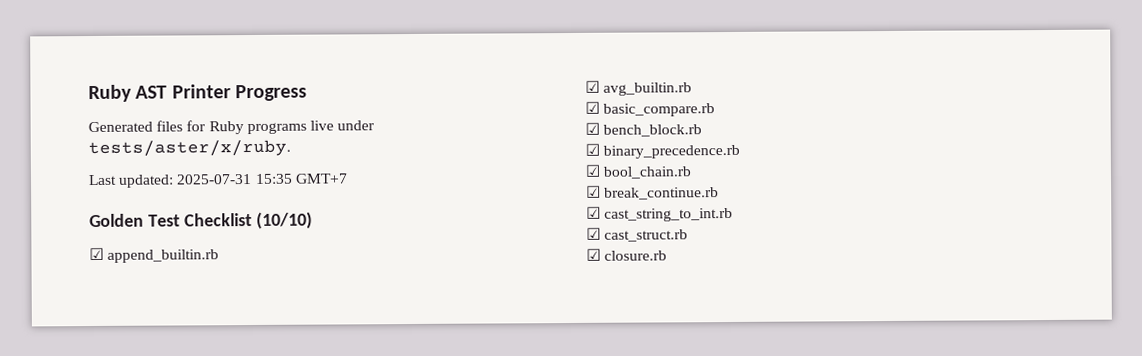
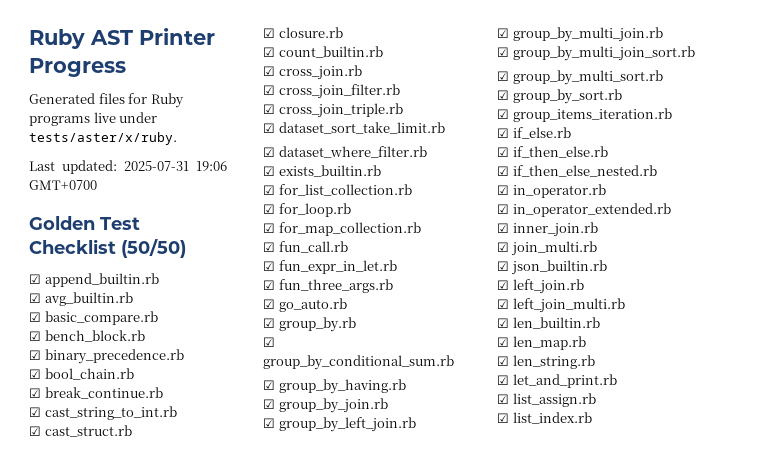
[254,173,348,184] 15:35 GMT+7 -> [196,161,227,171] [29,180,97,190] 19:06 GMT+0700
[255,211,313,229] (10/10) -> [121,239,186,258] (50/50)
(668, 255) none -> [263,46,383,58] [263,65,362,80] [263,84,400,99] [263,103,403,118] [263,122,445,134] [263,146,427,158] [263,165,381,177] [263,184,412,196] [263,203,351,217] [263,222,421,236] [263,241,348,253] [263,260,397,274] [263,279,393,293] [263,298,347,312] [263,317,356,332] [263,337,275,347] [263,355,454,370] [263,379,406,394] [263,398,388,413] [263,417,416,432] [497,27,663,42] [497,46,695,61] [497,70,663,85] [497,89,622,104] [497,108,672,122] [497,127,571,139] [497,146,608,158] [497,165,657,177] [497,184,606,198] [497,203,671,217] [497,222,598,237] [497,241,597,256] [497,260,607,275] [497,279,584,294] [497,298,625,313] [497,317,600,329] [497,336,586,350] [497,355,595,369] [497,374,617,388] [497,393,596,407] [497,412,592,424] // ☑ count_builtin.rb // ☑ cross_join.rb // ☑ cross_join_filter.rb // ☑ cross_join_triple.rb // ☑ dataset_sort_take_limit.rb // ☑ dataset_where_filter.rb // ☑ exists_builtin.rb // ☑ for_list_collection.rb // ☑ for_loop.rb // ☑ for_map_collection.rb // ☑ fun_call.rb // ☑ fun_expr_in_let.rb // ☑ fun_three_args.rb // ☑ go_auto.rb // ☑ group_by.rb // ☑ group_by_conditional_sum.rb // ☑ group_by_having.rb // ☑ group_by_join.rb // ☑ group_by_left_join.rb // ☑ group_by_multi_join.rb // ☑ group_by_multi_join_sort.rb // ☑ group_by_multi_sort.rb // ☑ group_by_sort.rb // ☑ group_items_iteration.rb // ☑ if_else.rb // ☑ if_then_else.rb // ☑ if_then_else_nested.rb // ☑ in_operator.rb // ☑ in_operator_extended.rb // ☑ inner_join.rb // ☑ join_multi.rb // ☑ json_builtin.rb // ☑ left_join.rb // ☑ left_join_multi.rb // ☑ len_builtin.rb // ☑ len_map.rb // ☑ len_string.rb // ☑ let_and_print.rb // ☑ list_assign.rb // ☑ list_index.rb

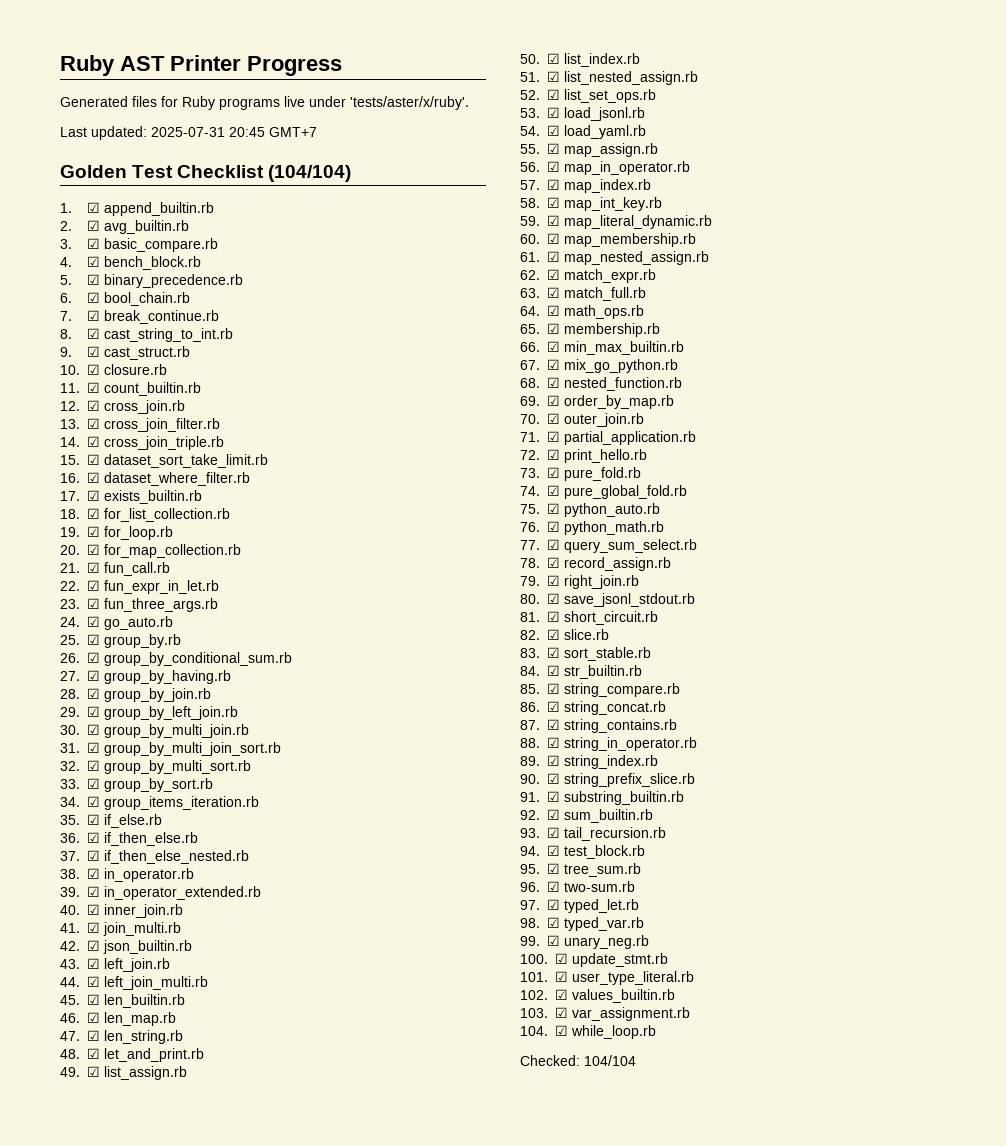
[29,132,177,145] tests/aster/x/ruby. -> [350,96,469,110] 'tests/aster/x/ruby'.
[196,161,227,171] [29,180,97,190] 19:06 GMT+0700 -> [229,127,317,137] 20:45 GMT+7
[121,239,186,258] (50/50) // -> [268,165,352,182] [60,203,72,213] (104/104) // 1.
(159, 280) none -> [60,221,72,231] 2.
(133, 299) none -> [60,239,72,249] 3.
(158, 318) none -> [60,257,72,267] 4.
(145, 336) none -> [60,275,72,285] 5.
(184, 356) none -> [60,293,72,303] 6.
(134, 374) none -> [60,311,72,321] 7.
(163, 393) none -> [60,329,72,339] 8.
(177, 413) none -> [60,347,72,357] 9.
(132, 431) none -> [60,365,80,375] 10.
(343, 32) none -> [60,383,80,393] 11.
(383, 52) none -> [60,401,80,411] 12.
(362, 72) none -> [60,419,80,429] 13.
(400, 91) none -> [60,437,80,447] 14.
(403, 110) none -> [60,455,80,465] 15.
(445, 128) none -> [60,473,80,483] 16.
(427, 152) none -> [60,491,80,501] 17.
(381, 171) none -> [60,509,80,519] 18.
(412, 190) none -> [60,527,80,537] 19.
(351, 210) none -> [60,545,80,555] 20.
(421, 229) none -> [60,563,80,573] 21.
(348, 247) none -> [60,581,80,591] 22.
(397, 267) none -> [60,599,80,609] 23.
(393, 286) none -> [60,617,80,627] 24.
(347, 305) none -> [60,635,80,645] 25.
(356, 324) none -> [60,653,80,663] 26.
(454, 362) none -> [60,671,80,681] 27.
(406, 386) none -> [60,689,80,699] 28.
(388, 405) none -> [60,707,80,717] 29.
(416, 424) none -> [60,725,80,735] 30.
(663, 34) none -> [60,743,80,753] 31.
(695, 53) none -> [60,761,80,771] 32.
(663, 77) none -> [60,779,80,789] 33.
(622, 96) none -> [60,797,80,807] 34.
(672, 115) none -> [60,815,80,825] 35.
(571, 133) none -> [60,833,80,843] 36.
(608, 152) none -> [60,851,80,861] 37.
(657, 171) none -> [60,869,80,879] 38.
(606, 191) none -> [60,887,80,897] 39.
(671, 210) none -> [60,905,80,915] 40.
(598, 229) none -> [60,923,80,933] 41.
(597, 248) none -> [60,941,80,951] 42.
(607, 267) none -> [60,959,80,969] 43.
(584, 286) none -> [60,977,80,987] 44.
(625, 305) none -> [60,995,80,1005] 45.
(600, 323) none -> [60,1013,80,1023] 46.
(586, 343) none -> [60,1031,80,1041] 47.
(595, 362) none -> [60,1049,80,1059] 48.
(617, 381) none -> [60,1067,80,1077] 49.
(596, 400) none -> [520,54,540,64] 50.
(592, 418) none -> [520,71,699,85] [520,89,657,103] [520,107,646,121] [520,125,647,139] [520,143,659,157] [520,161,691,175] [520,179,652,193] [520,197,663,211] [520,215,713,229] [520,233,697,247] [520,251,710,265] [520,269,657,283] [520,287,647,301] [520,305,645,319] [520,323,661,337] [520,341,685,355] [520,359,679,373] [520,377,683,391] [520,395,675,409] [520,413,645,427] [520,431,697,445] [520,449,648,463] [520,467,642,481] [520,485,688,499] [520,503,661,517] [520,521,665,535] [520,539,698,553] [520,557,672,571] [520,575,640,589] [520,593,696,607] [520,611,659,625] [520,629,610,640] [520,647,652,661] [520,665,643,679] [520,683,681,697] [520,701,667,715] [520,719,678,733] [520,737,698,751] [520,755,659,769] [520,773,696,787] [520,791,685,805] [520,809,654,823] [520,827,667,841] [520,845,646,859] [520,863,642,877] [520,881,636,892] [520,899,640,913] [520,917,645,931] [520,935,650,949] [520,953,668,967] [520,971,694,985] [520,989,675,1003] [520,1007,690,1021] [520,1025,656,1039] [520,1055,636,1066] // 51. ☑ list_nested_assign.rb // 52. ☑ list_set_ops.rb // 53. ☑ load_jsonl.rb // 54. ☑ load_yaml.rb // 55. ☑ map_assign.rb // 56. ☑ map_in_operator.rb // 57. ☑ map_index.rb // 58. ☑ map_int_key.rb // 59. ☑ map_literal_dynamic.rb // 60. ☑ map_membership.rb // 61. ☑ map_nested_assign.rb // 62. ☑ match_expr.rb // 63. ☑ match_full.rb // 64. ☑ math_ops.rb // 65. ☑ membership.rb // 66. ☑ min_max_builtin.rb // 67. ☑ mix_go_python.rb // 68. ☑ nested_function.rb // 69. ☑ order_by_map.rb // 70. ☑ outer_join.rb // 71. ☑ partial_application.rb // 72. ☑ print_hello.rb // 73. ☑ pure_fold.rb // 74. ☑ pure_global_fold.rb // 75. ☑ python_auto.rb // 76. ☑ python_math.rb // 77. ☑ query_sum_select.rb // 78. ☑ record_assign.rb // 79. ☑ right_join.rb // 80. ☑ save_jsonl_stdout.rb // 81. ☑ short_circuit.rb // 82. ☑ slice.rb // 83. ☑ sort_stable.rb // 84. ☑ str_builtin.rb // 85. ☑ string_compare.rb // 86. ☑ string_concat.rb // 87. ☑ string_contains.rb // 88. ☑ string_in_operator.rb // 89. ☑ string_index.rb // 90. ☑ string_prefix_slice.rb // 91. ☑ substring_builtin.rb // 92. ☑ sum_builtin.rb // 93. ☑ tail_recursion.rb // 94. ☑ test_block.rb // 95. ☑ tree_sum.rb // 96. ☑ two-sum.rb // 97. ☑ typed_let.rb // 98. ☑ typed_var.rb // 99. ☑ unary_neg.rb // 100. ☑ update_stmt.rb // 101. ☑ user_type_literal.rb // 102. ☑ values_builtin.rb // 103. ☑ var_assignment.rb // 104. ☑ while_loop.rb // Checked: 104/104

